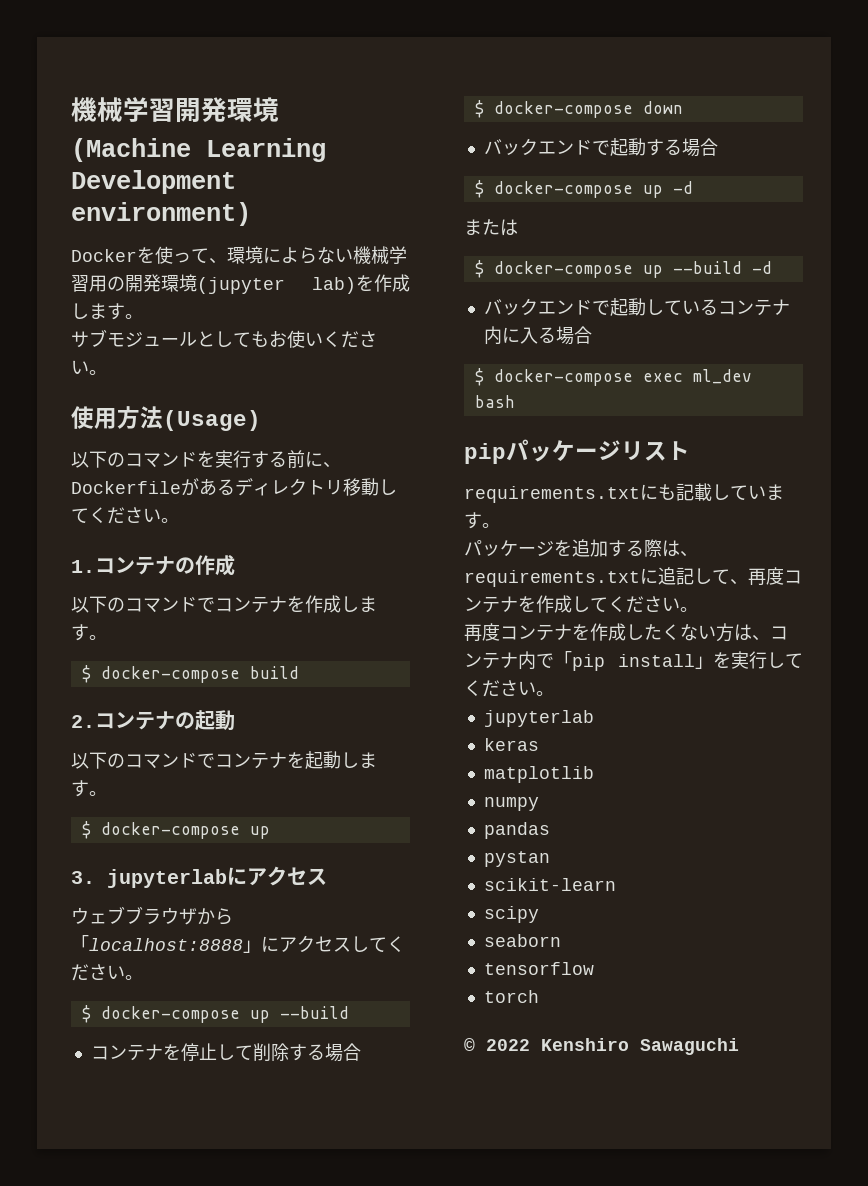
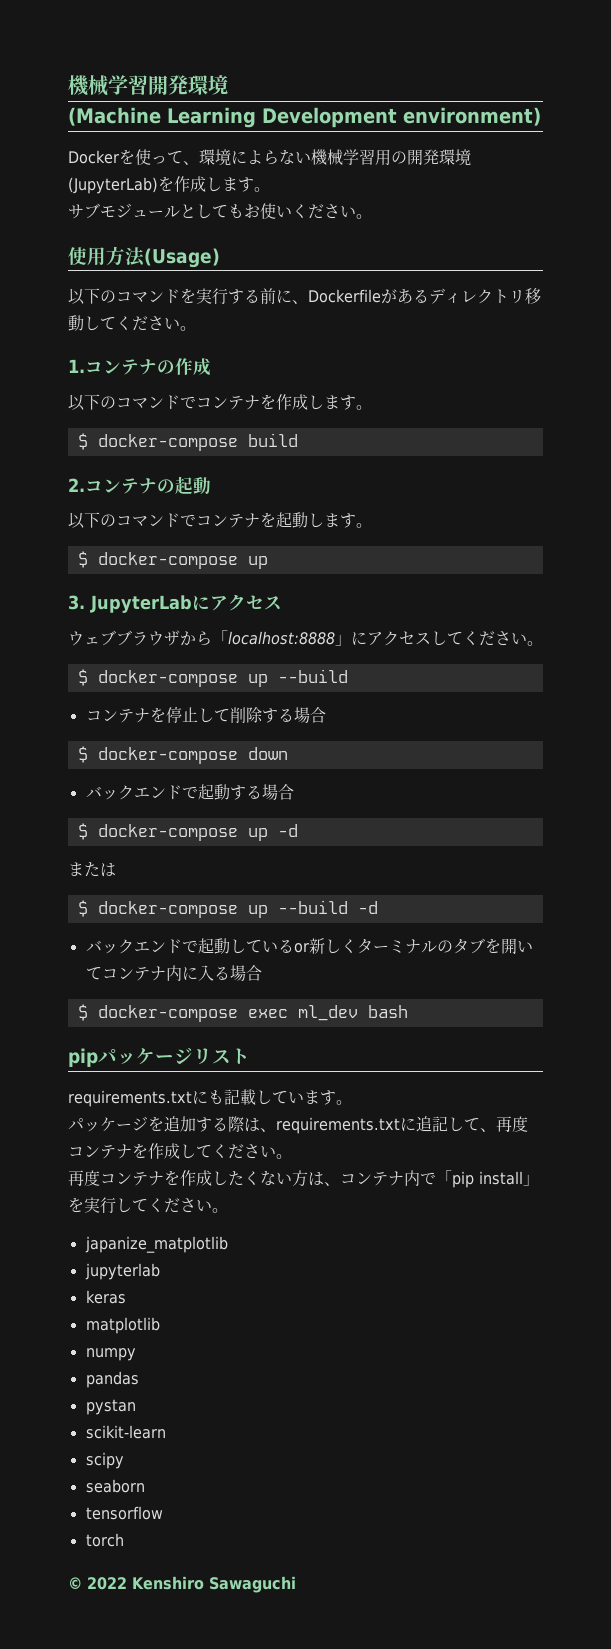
[197,277,356,294] (jupyter lab) -> [68,177,158,194] (JupyterLab)
[107,869,227,888] jupyterlab -> [90,595,192,613] JupyterLab
(718, 307) none -> [293,938,533,954] [85,967,102,980] or新しくターミナルのタブを開いて
(554, 693) none -> [84,1236,228,1253] // japanize_matplotlib

